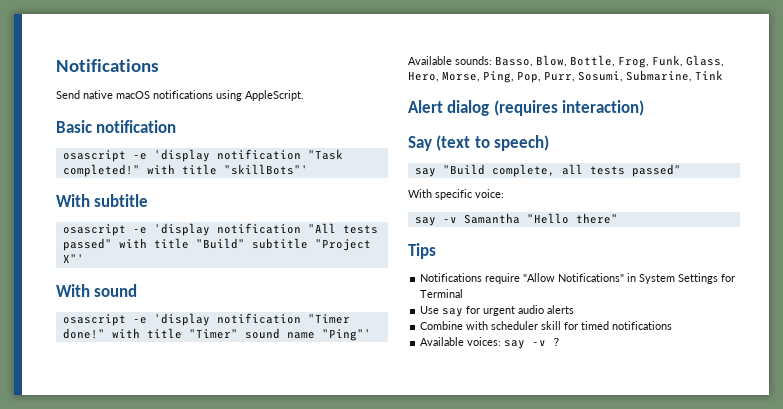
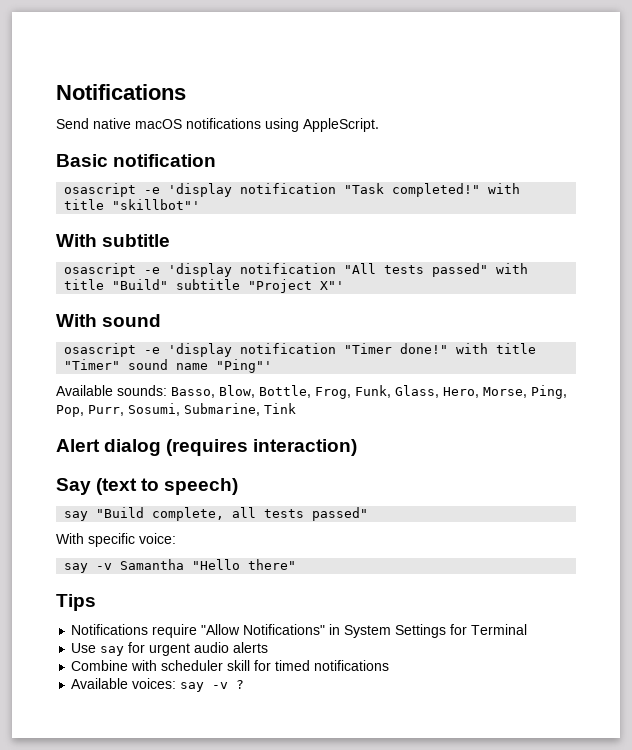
[223,164,308,175] "skillBots"' -> [112,199,201,210] "skillbot"'

